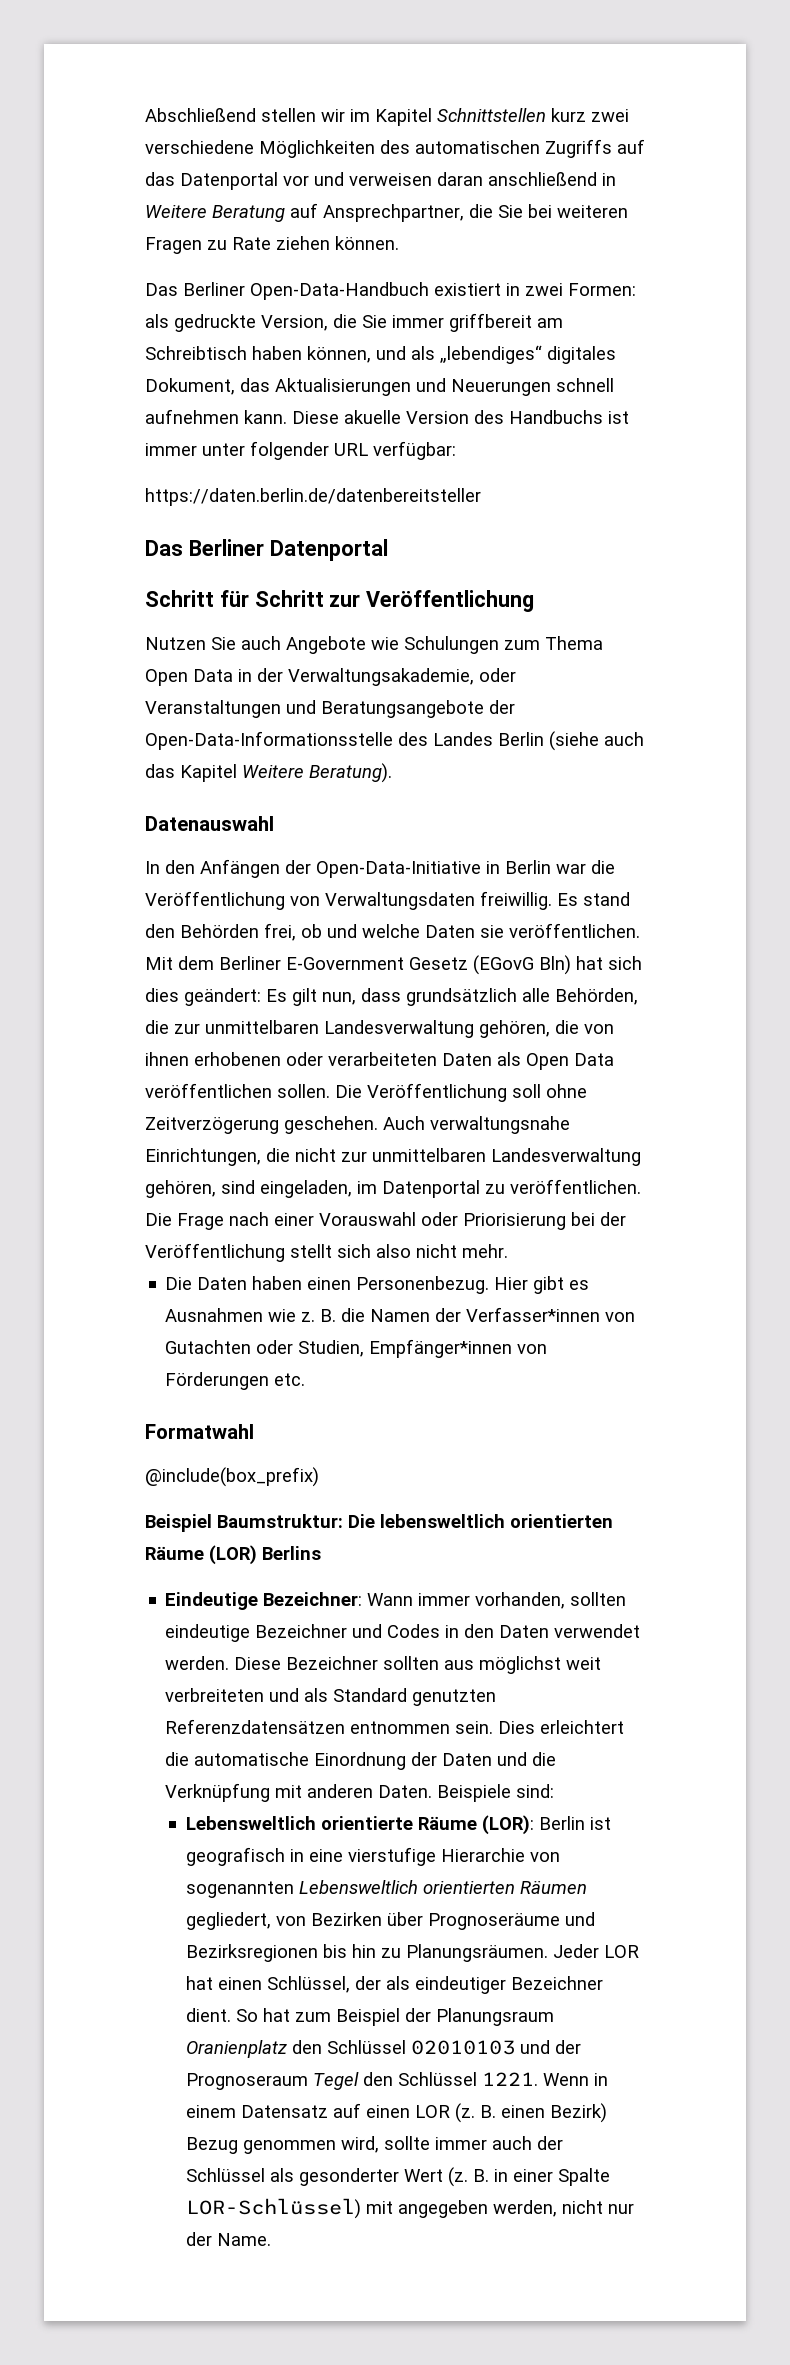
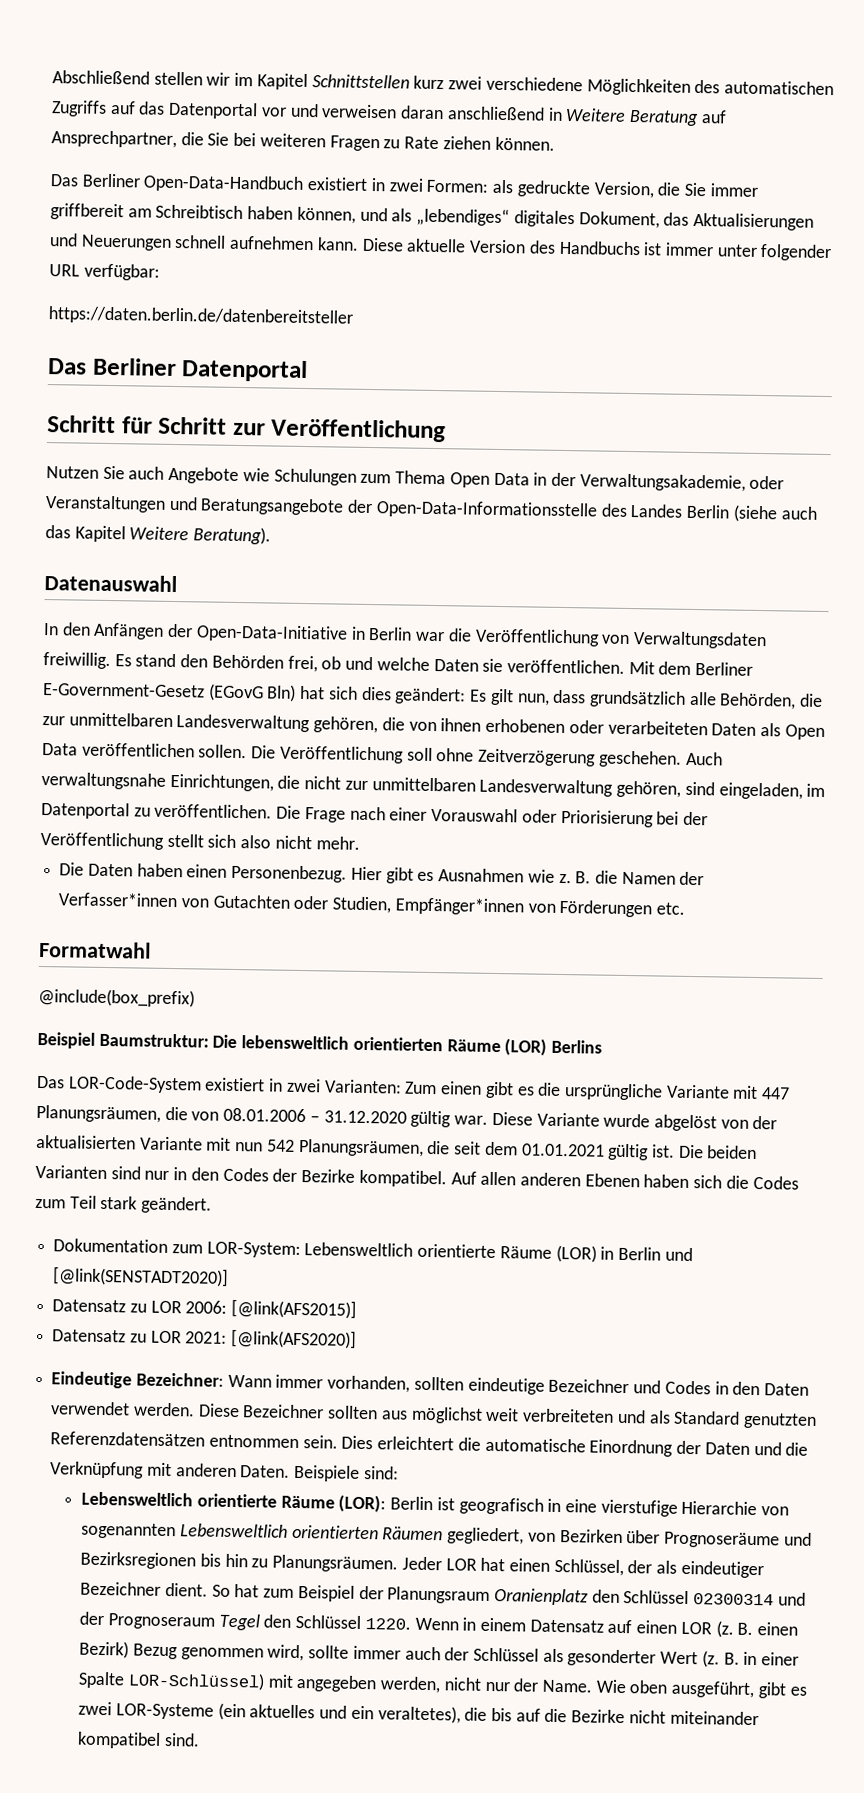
[344,410,401,424] akuelle -> [406,238,467,253] aktuelle
[286,957,468,970] E-Government Gesetz -> [43,683,205,698] E-Government-Gesetz
(321, 1553) none -> [37,1075,791,1101] [36,1104,778,1132] [36,1134,758,1161] [35,1164,799,1190] [35,1195,213,1214] [53,1238,693,1263] [53,1266,230,1287] [52,1298,358,1319] [52,1328,358,1349] // Das LOR-Code-System existiert in zwei Varianten: Zum einen gibt es die ursprüngliche Variante mit 447 Planungsräumen, die von 08.01.2006 – 31.12.2020 gültig war. Diese Variante wurde abgelöst von der aktualisierten Variante mit nun 542 Planungsräumen, die seit dem 01.01.2021 gültig ist. Die beiden Varianten sind nur in den Codes der Bezirke kompatibel. Auf allen anderen Ebenen haben sich die Codes zum Teil stark geändert. // Dokumentation zum LOR-System: Lebensweltlich orientierte Räume (LOR) in Berlin und [@link(SENSTADT2020)] // Datensatz zu LOR 2006: [@link(AFS2015)] // Datensatz zu LOR 2021: [@link(AFS2020)]
[410,2040,515,2055] 02010103 -> [693,1593,775,1606] 02300314
[481,2072,538,2086] 1221. -> [364,1618,411,1630] 1220.
(271, 2239) none -> [595,1679,807,1699] [78,1701,759,1726] [77,1731,200,1749] Wie oben ausgeführt, gibt es zwei LOR-Systeme (ein aktuelles und ein veraltetes), die bis auf die Bezirke nicht miteinander kompatibel sind.

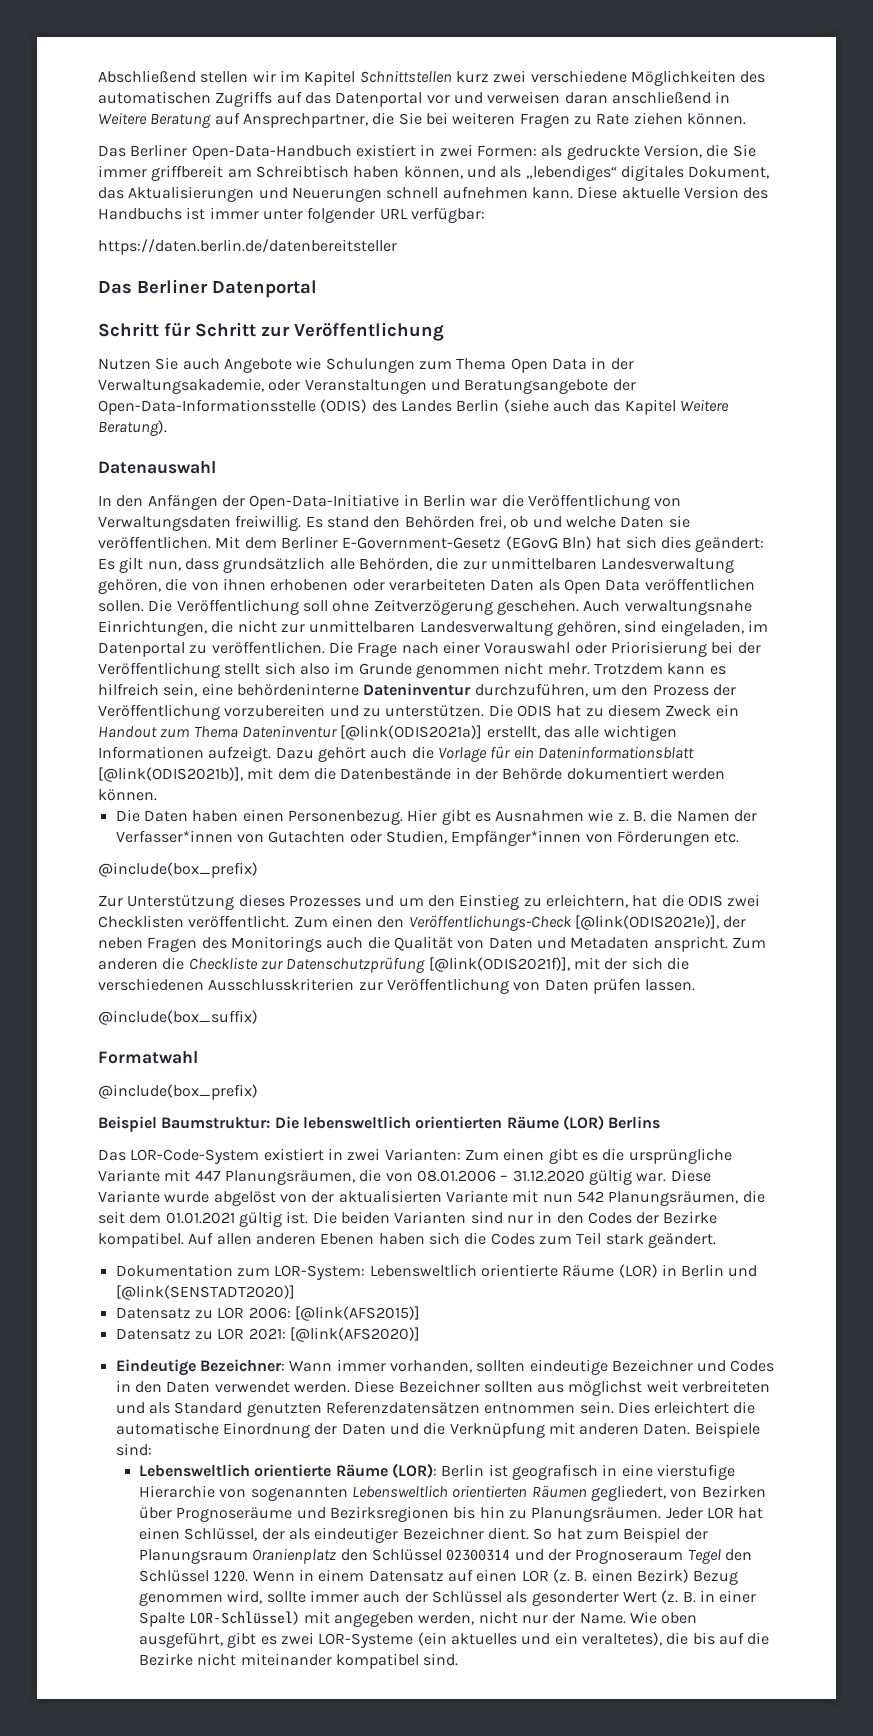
(598, 510) none -> [320,399,368,413] (ODIS)
(272, 842) none -> [334,662,500,678] im Grunde genommen
(360, 843) none -> [593,663,726,675] [98,683,736,697] [98,704,739,720] [98,725,677,741] [98,746,694,762] [98,767,725,782] [98,789,157,801] Trotzdem kann es hilfreich sein, eine behördeninterne Dateninventur durchzuführen, um den Prozess der Veröffentlichung vorzubereiten und zu unterstützen. Die ODIS hat zu diesem Zweck ein Handout zum Thema Dateninventur [@link(ODIS2021a)] erstellt, das alle wichtigen Informationen aufzeigt. Dazu gehört auch die Vorlage für ein Dateninformationsblatt [@link(ODIS2021b)], mit dem die Datenbestände in der Behörde dokumentiert werden können.
(686, 908) none -> [98,862,258,878] [98,894,761,910] [98,915,747,931] [98,936,766,952] [98,957,689,973] [98,978,696,994] [98,1010,258,1025] // @include(box_prefix) // Zur Unterstützung dieses Prozesses und um den Einstieg zu erleichtern, hat die ODIS zwei Checklisten veröffentlicht. Zum einen den Veröffentlichungs-Check [@link(ODIS2021e)], der neben Fragen des Monitorings auch die Qualität von Daten und Metadaten anspricht. Zum anderen die Checkliste zur Datenschutzprüfung [@link(ODIS2021f)], mit der sich die verschiedenen Ausschlusskriterien zur Veröffentlichung von Daten prüfen lassen. // @include(box_suffix)

